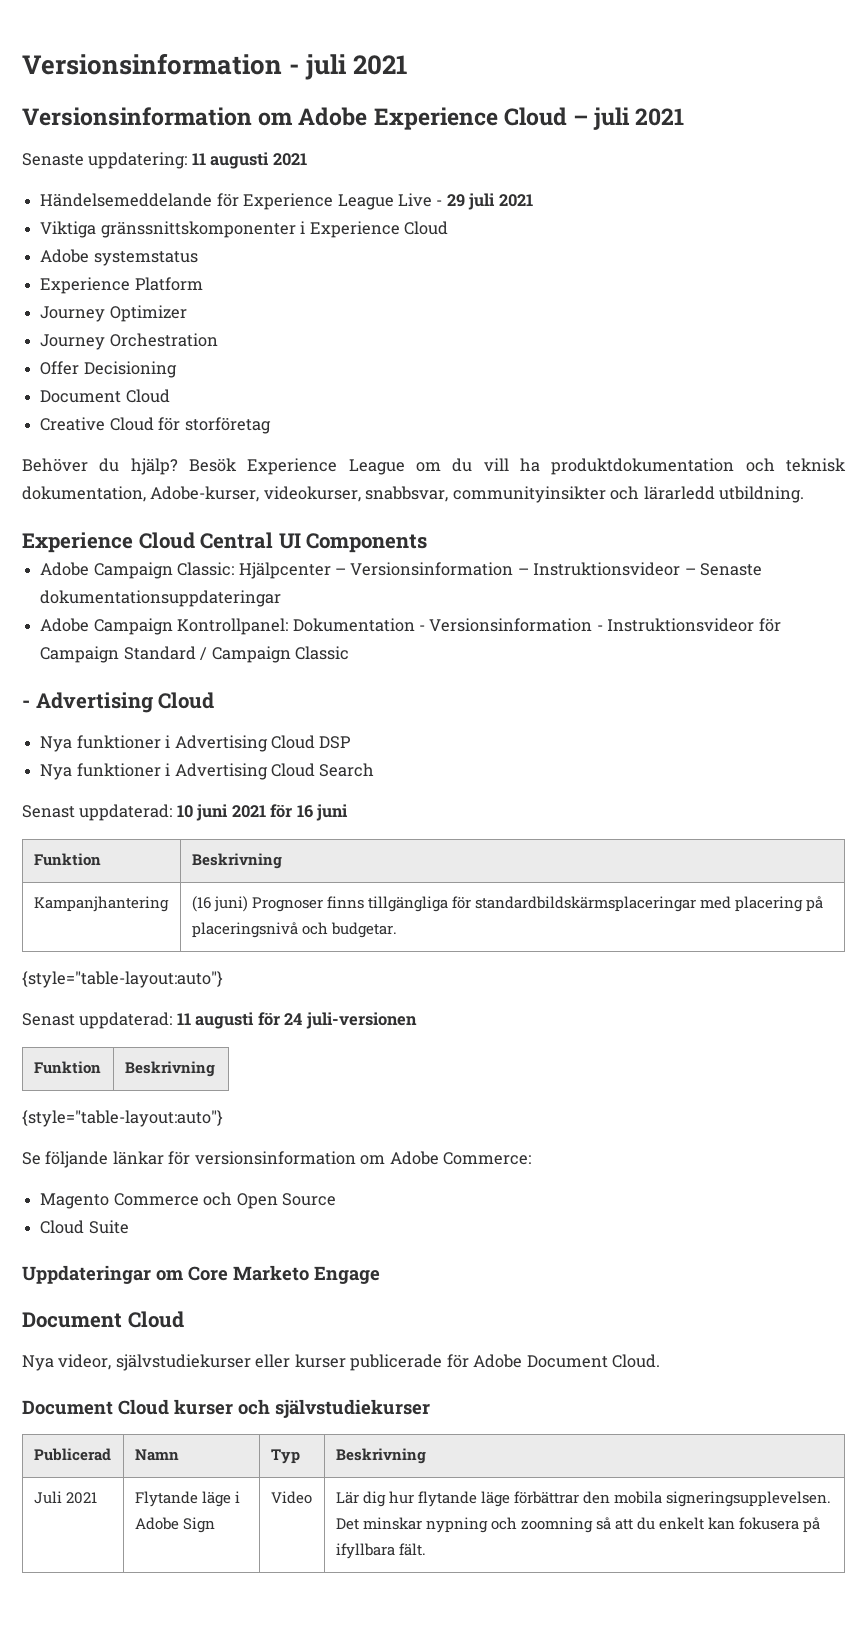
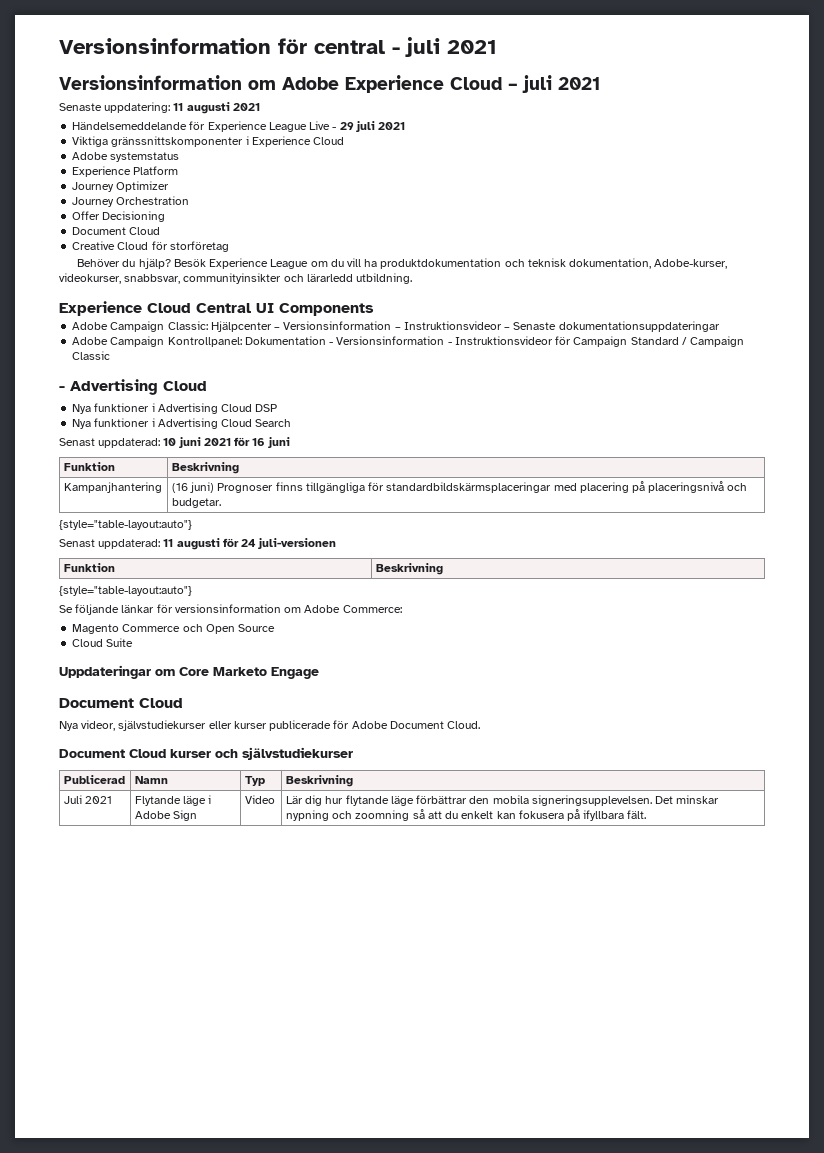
[22,53,282,75] Versionsinformation -> [59,38,385,54] Versionsinformation för central

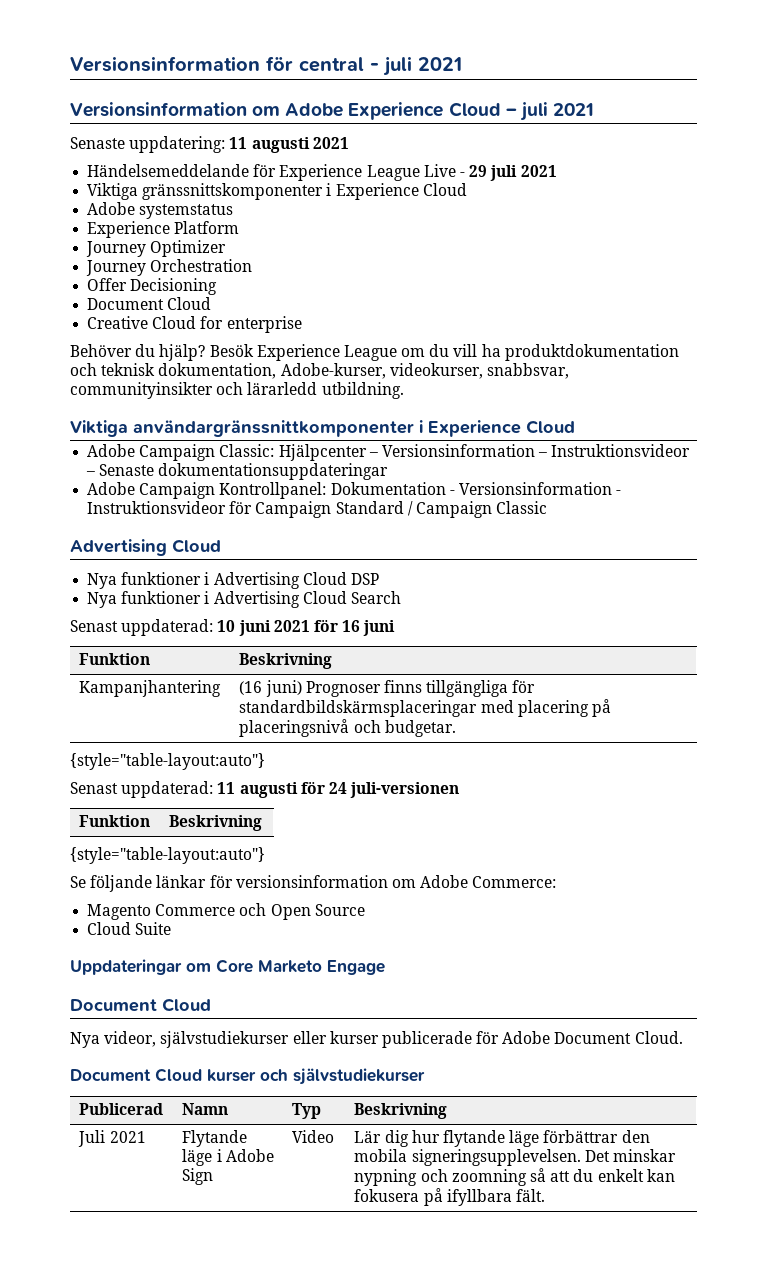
[151,241,229,252] för storföretag -> [200,316,302,333] for enterprise
[59,301,374,316] Experience Cloud Central UI Components -> [70,420,575,437] Viktiga användargränssnittkomponenter i Experience Cloud
[59,386,65,391] - -> (548, 507) none

